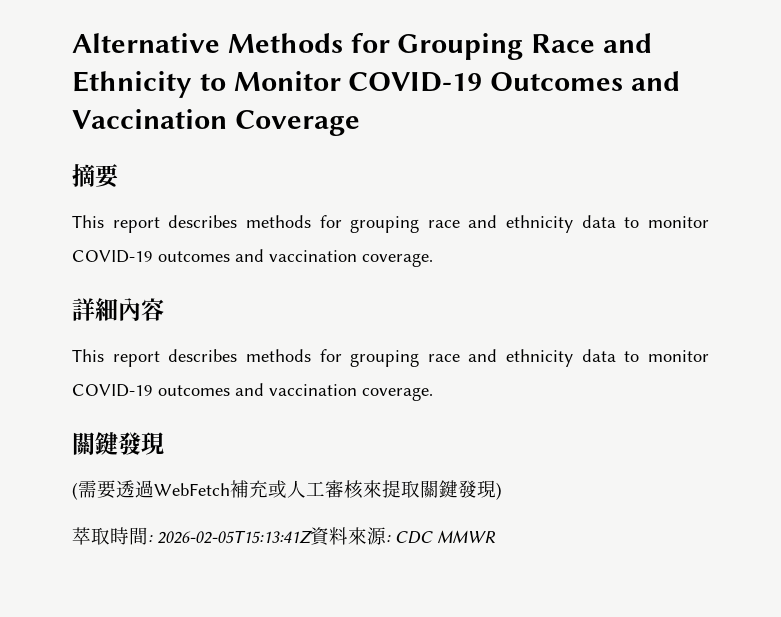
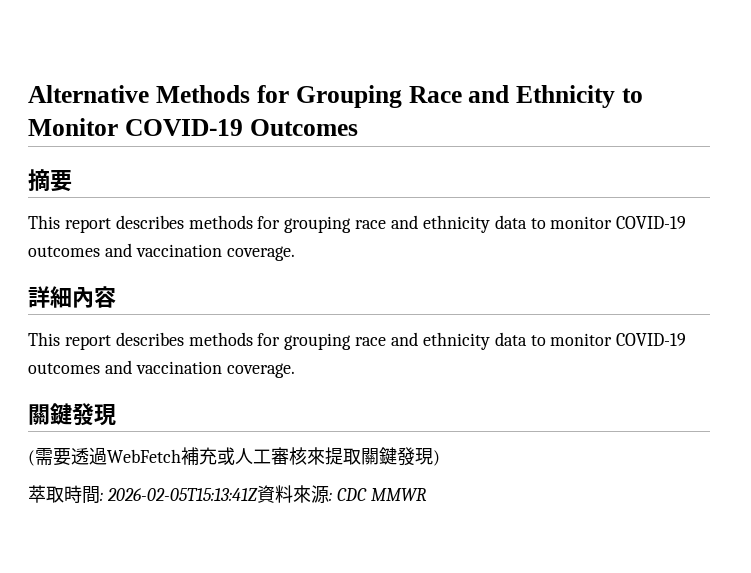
[631,71,681,91] [72,109,360,136] and Vaccination Coverage -> (358, 127) none

